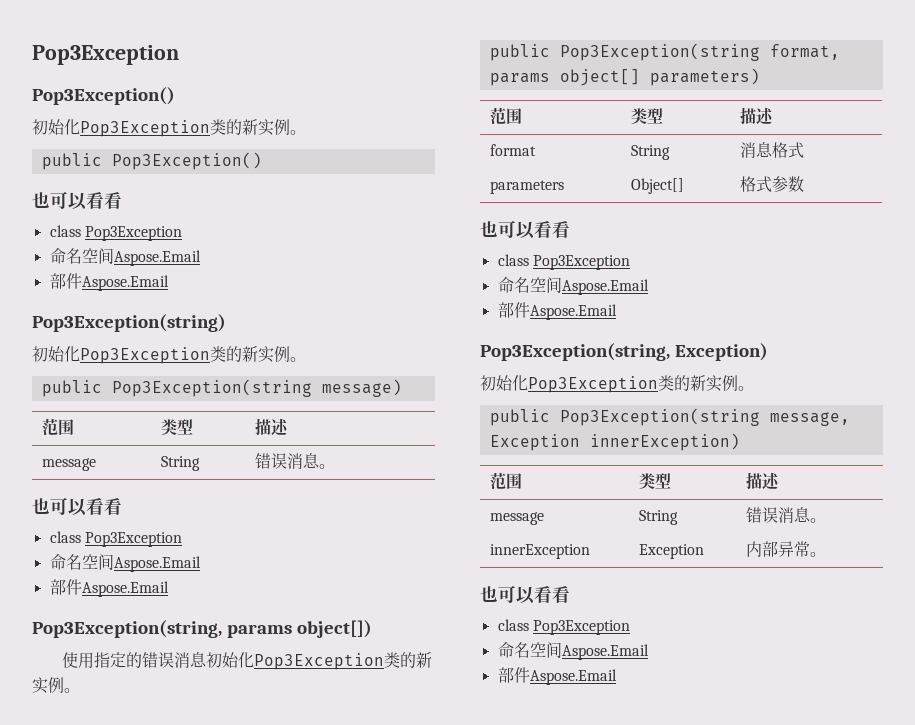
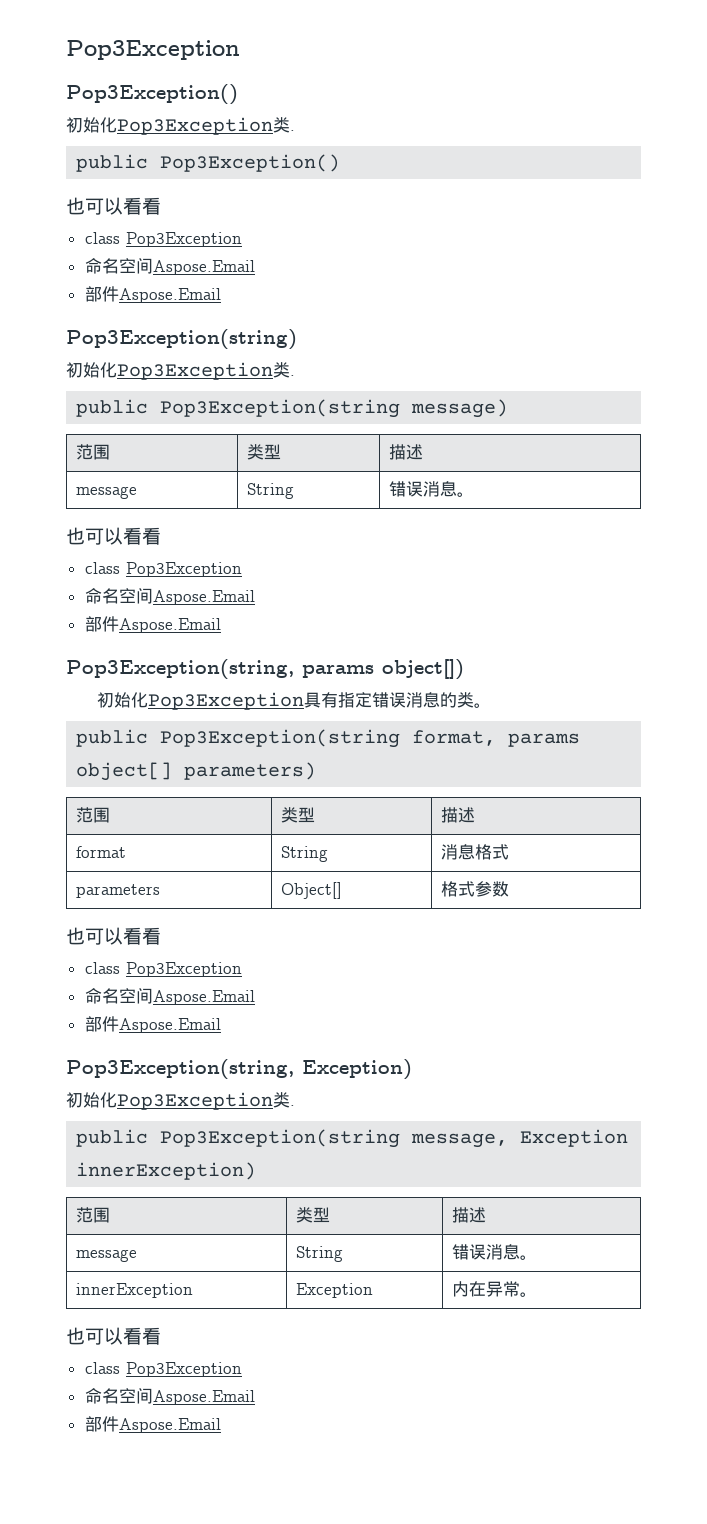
[226,119,306,136] 的新实例。 -> [290,130,295,131] .
[226,346,306,363] 的新实例。 -> [290,375,295,376] .
[62,652,433,670] [32,677,64,694] 使用指定的错误消息初始化Pop3Exception类的新实例 -> [96,692,474,710] 初始化Pop3Exception具有指定错误消息的类
[674,375,754,392] 的新实例。 -> [290,1105,295,1106] .
[761,541,778,557] 部 -> [468,1281,486,1297] 在

